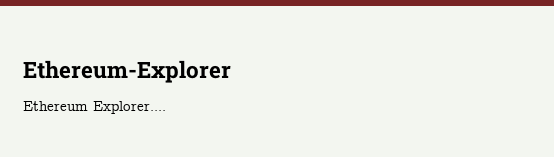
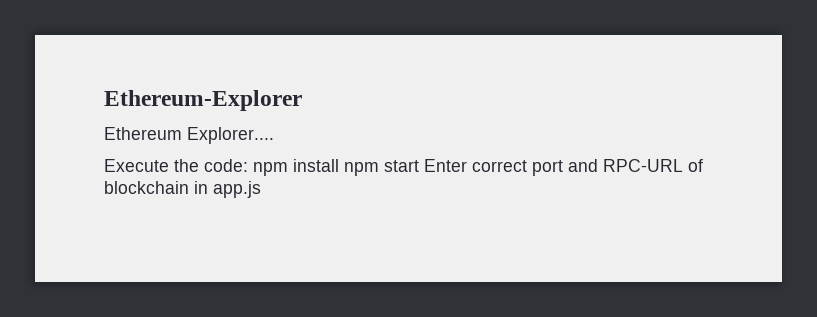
(166, 107) none -> [104,159,703,176] [104,181,261,198] // Execute the code: npm install npm start Enter correct port and RPC-URL of blockchain in app.js

